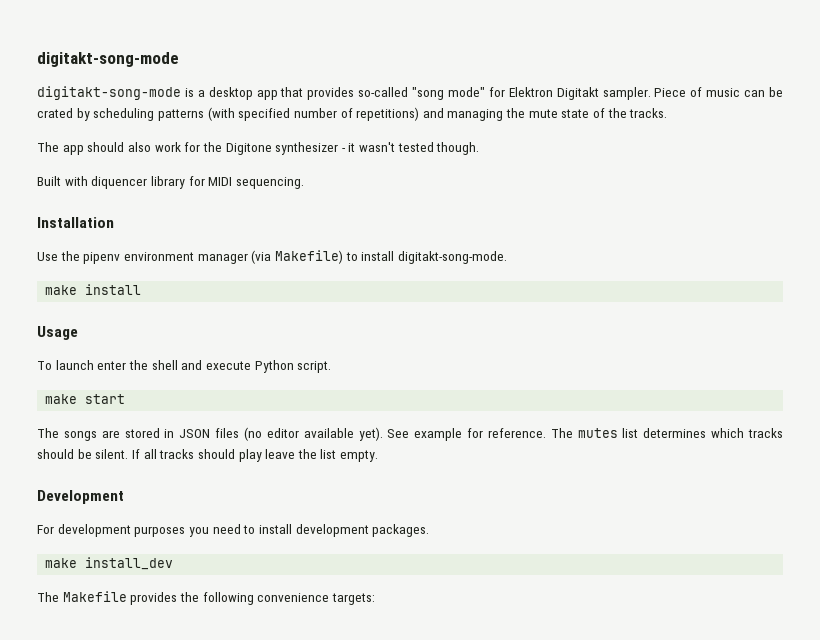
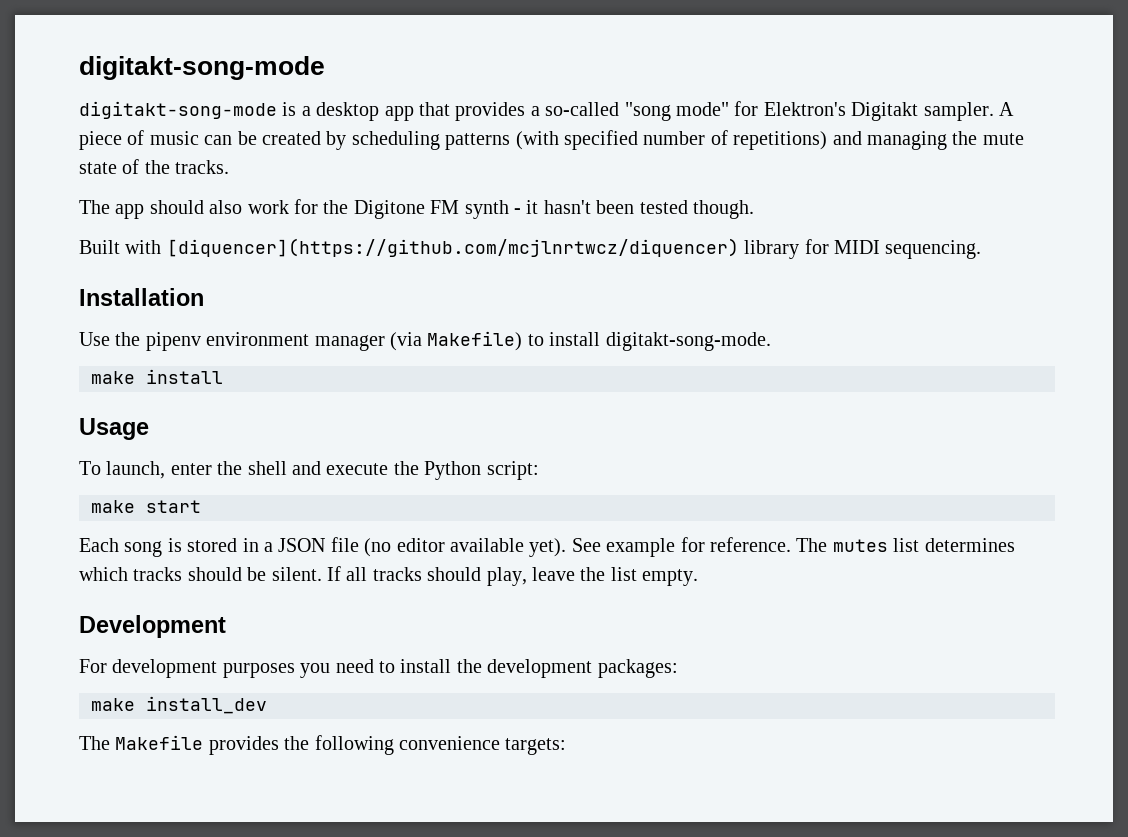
(355, 93) none -> [530,106,540,116] a
[508,87,553,97] Elektron -> [763,102,846,116] Elektron's
[654,88,687,97] Piece -> [998,102,1014,116] [79,131,122,150] A piece
[37,108,73,118] crated -> [262,131,321,145] created
[275,142,396,155] synthesizer - it wasn't -> [430,200,635,219] FM synth - it hasn't been
[91,176,148,189] diquencer -> [166,238,739,257] [diquencer](https://github.com/mcjlnrtwcz/diquencer)
[55,360,94,370] launch -> [106,461,166,479] launch,
[254,360,332,373] Python script. -> [393,461,539,480] the Python script:
[37,428,240,441] The songs are stored in JSON files -> [79,537,359,557] Each song is stored in a JSON file
[238,449,262,462] play -> [486,567,527,586] play,
[295,524,430,537] development packages. -> [456,659,678,678] the development packages:

